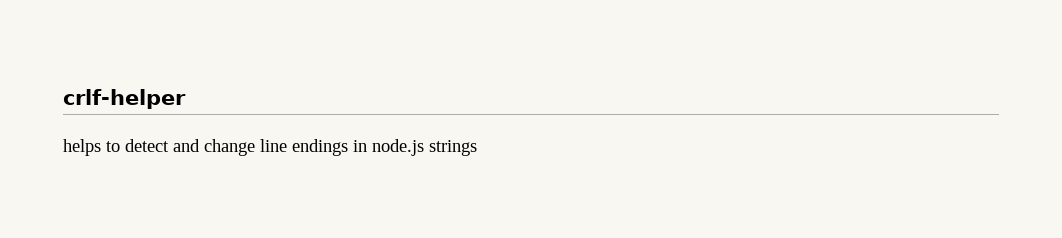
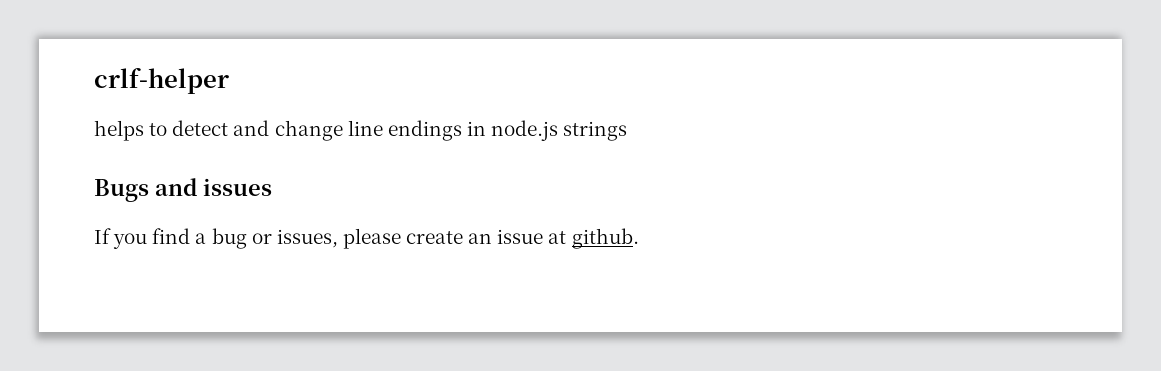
(477, 148) none -> [94,178,272,202] [94,228,639,249] // Bugs and issues // If you find a bug or issues, please create an issue at github.

